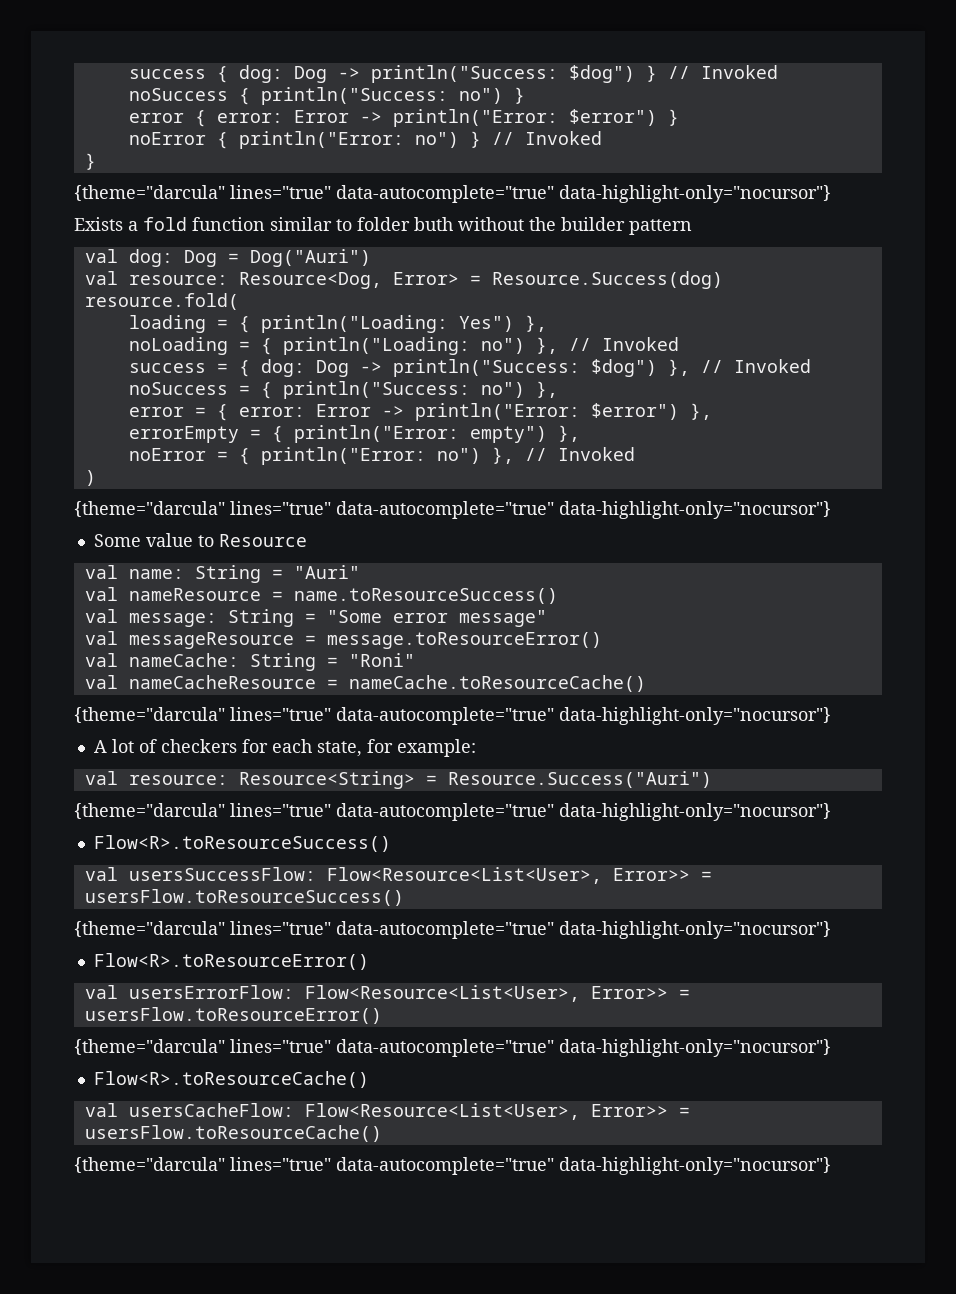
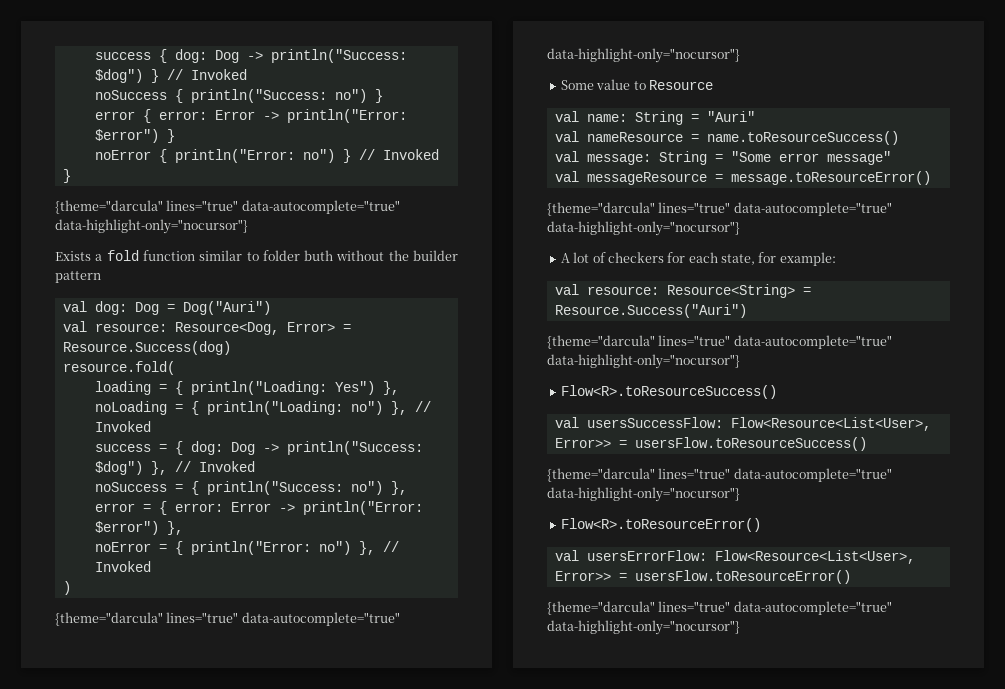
[128,425,580,443] // errorEmpty = { println("Error: empty") }, -> (183, 528) none
[84,653,415,671] [84,675,646,692] // val nameCache: String = "Roni" // val nameCacheResource = nameCache.toResourceCache() -> (931, 178) none
[93,1071,369,1088] [84,1103,690,1120] [84,1125,382,1142] [74,1157,831,1175] // Flow<R>.toResourceCache() // val usersCacheFlow: Flow<Resource<List<User>, Error>> = usersFlow.toResourceCache() // {theme="darcula" lines="true" data-autocomplete="true" data-highlight-only="nocursor"} -> (740, 627) none

